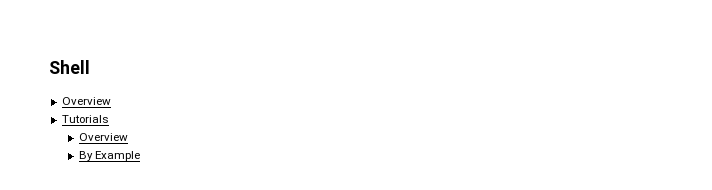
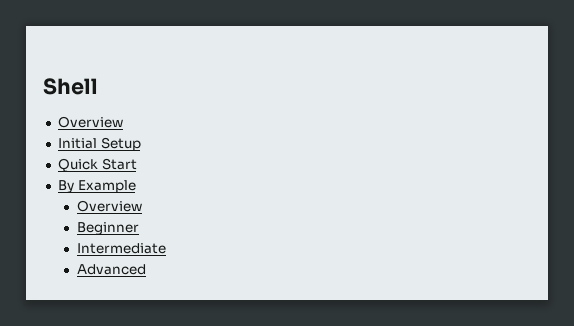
[61,115,109,123] [78,133,128,141] [78,151,140,161] Tutorials // Overview // By Example -> [57,137,141,151] [57,158,137,172] [57,180,136,193] [76,200,142,212] [76,222,139,235] [76,243,166,254] [76,264,146,275] Initial Setup // Quick Start // By Example // Overview // Beginner // Intermediate // Advanced

